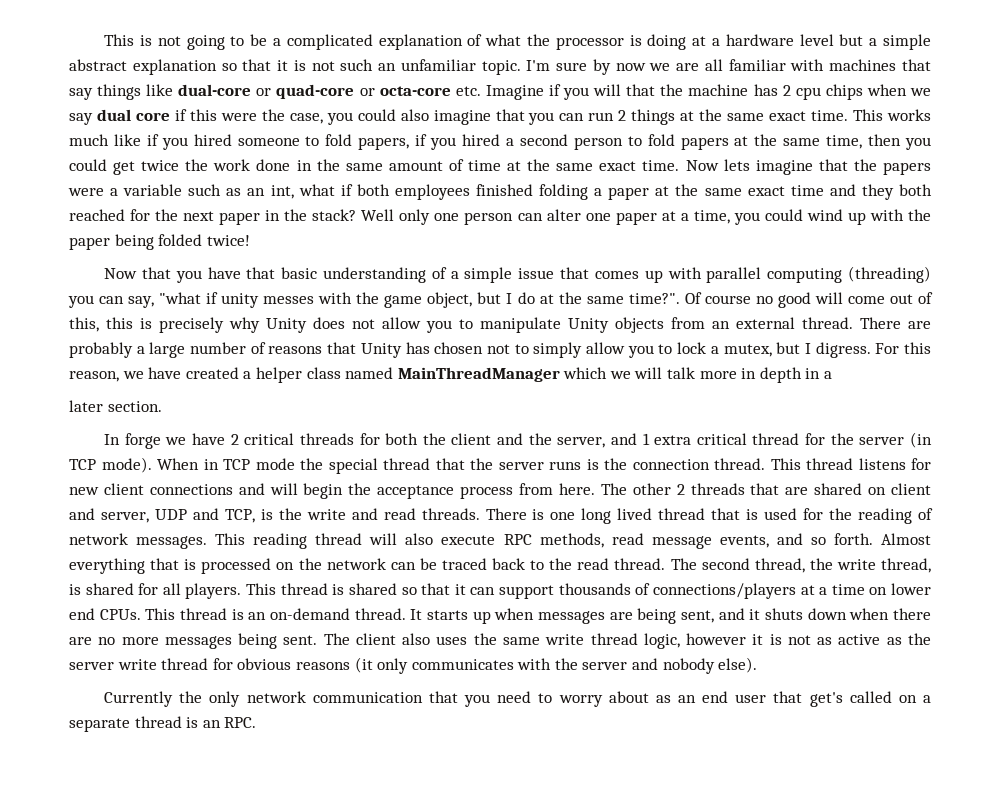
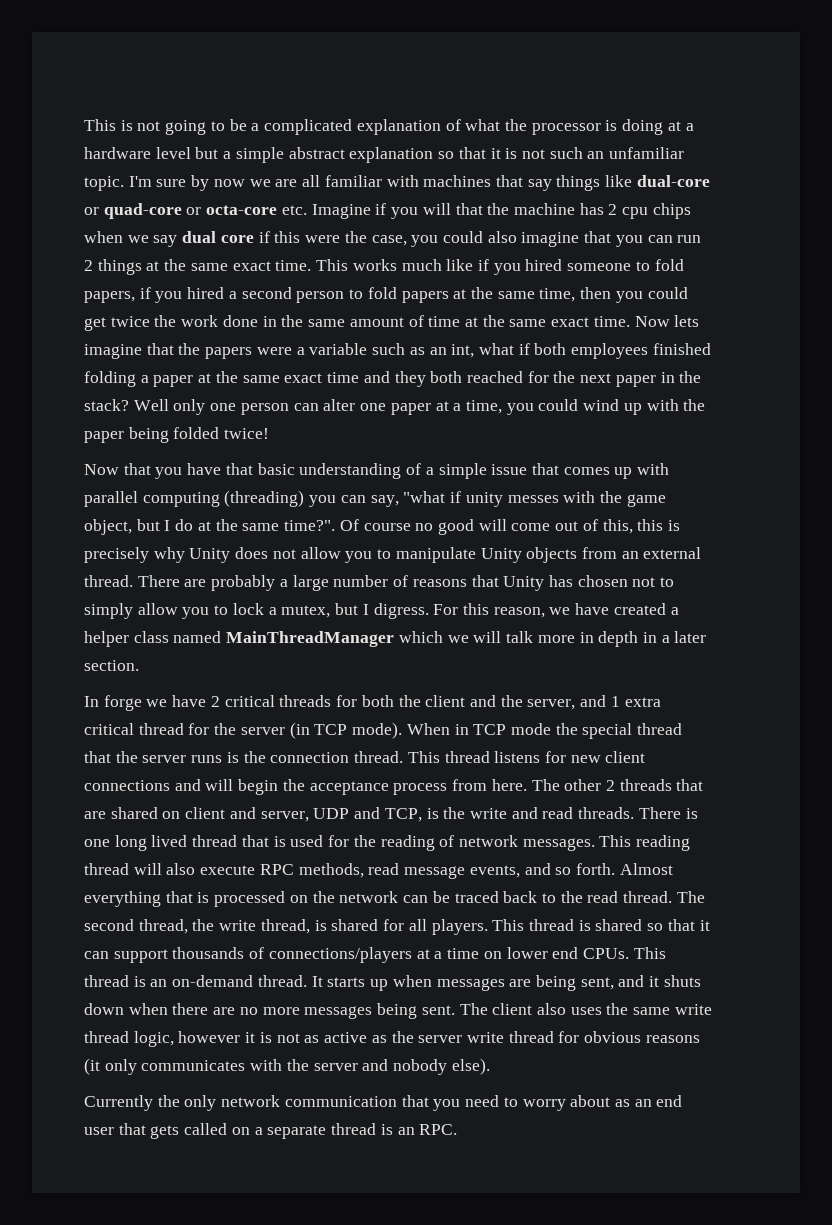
(833, 375) // -> (670, 639) none
[809,692,843,707] get's -> [150,1125,180,1139] gets

